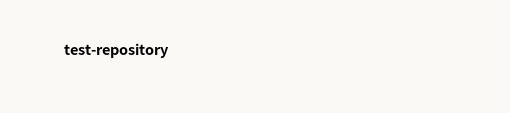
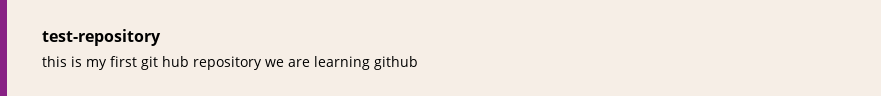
(169, 50) none -> [42,56,418,70] // this is my first git hub repository we are learning github

